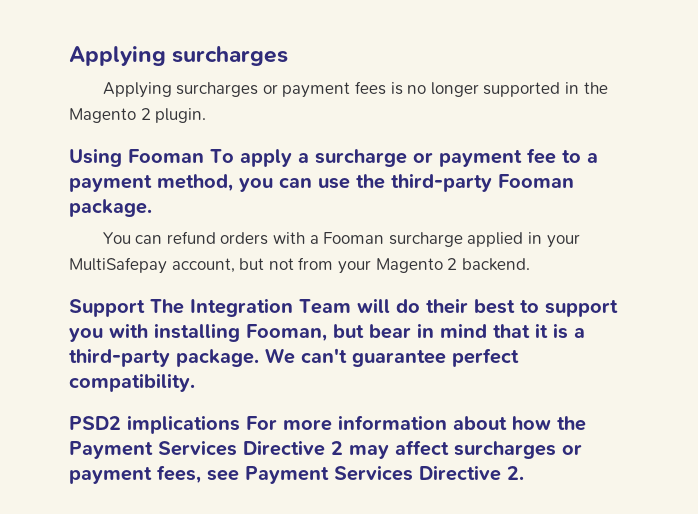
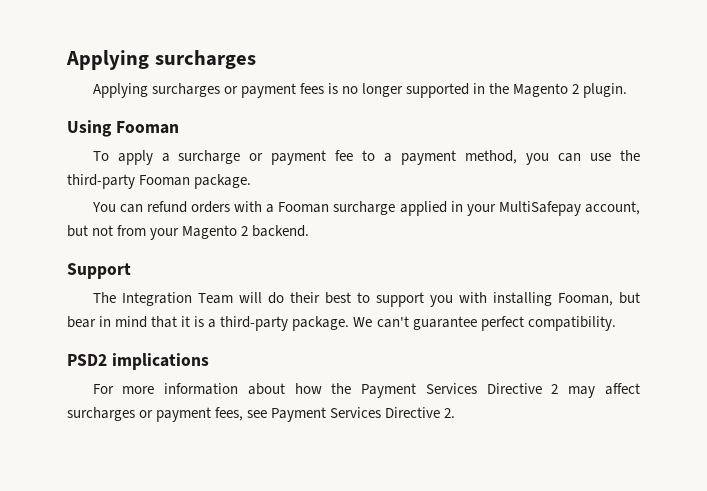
(204, 156) none -> (179, 127) //
(145, 308) none -> (131, 271) //
(240, 424) none -> (209, 361) //

